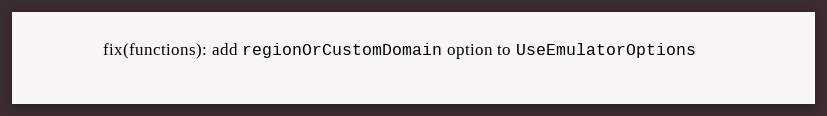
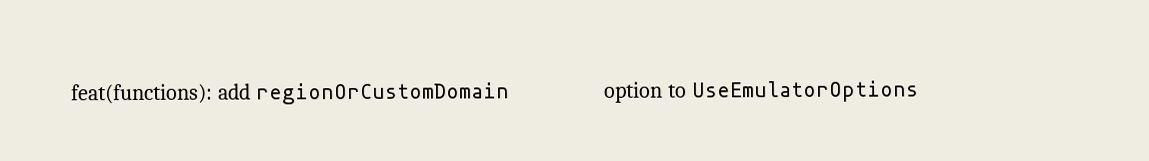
[103,43,207,59] fix(functions): -> [71,83,213,105] feat(functions):

